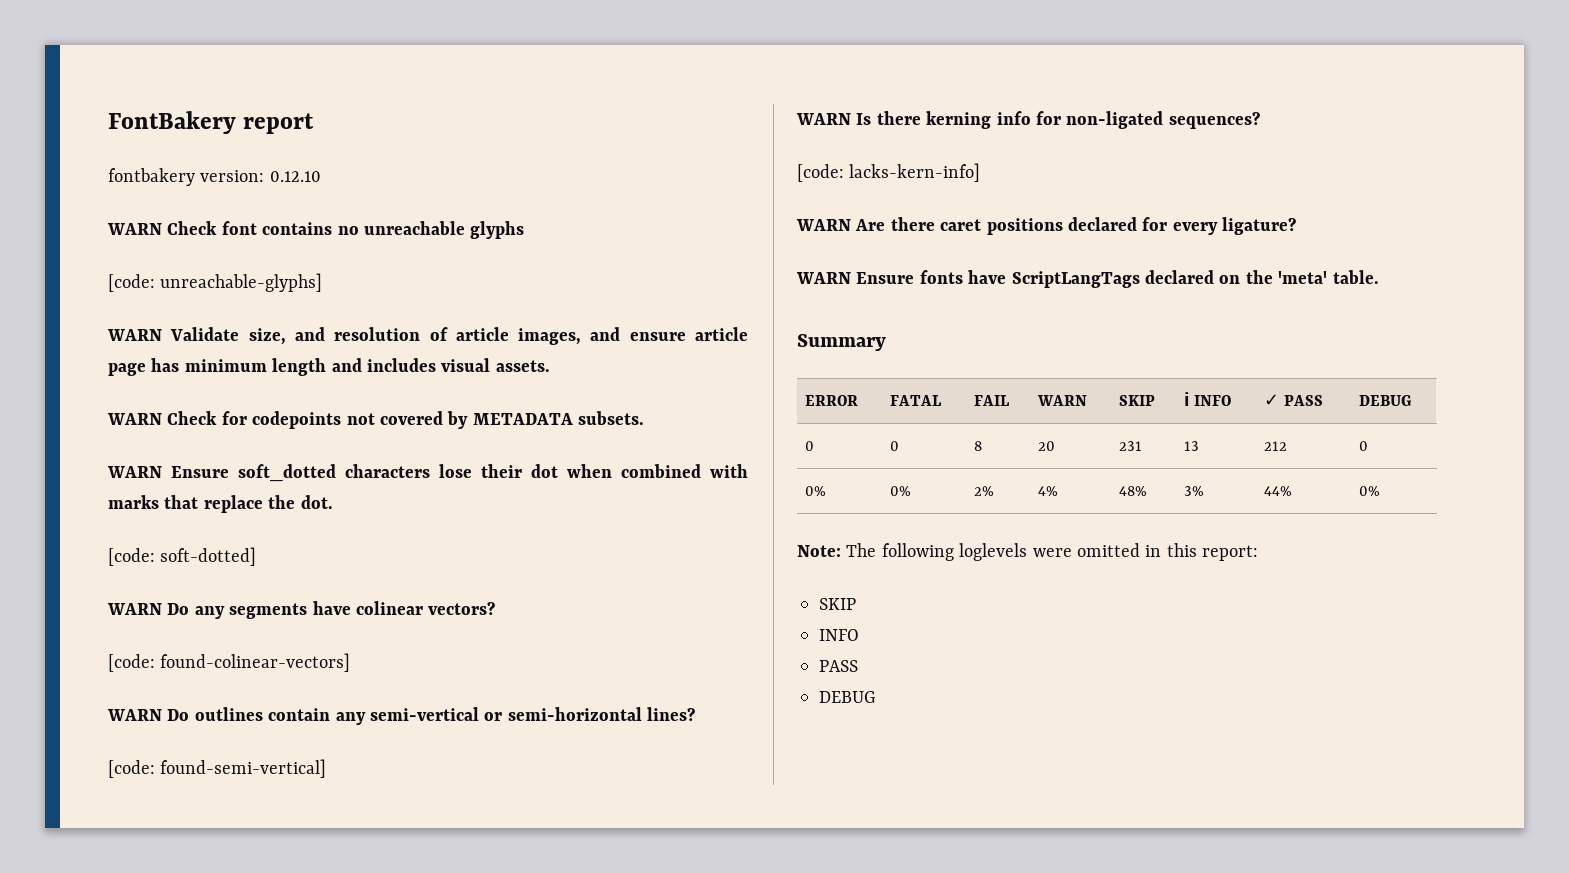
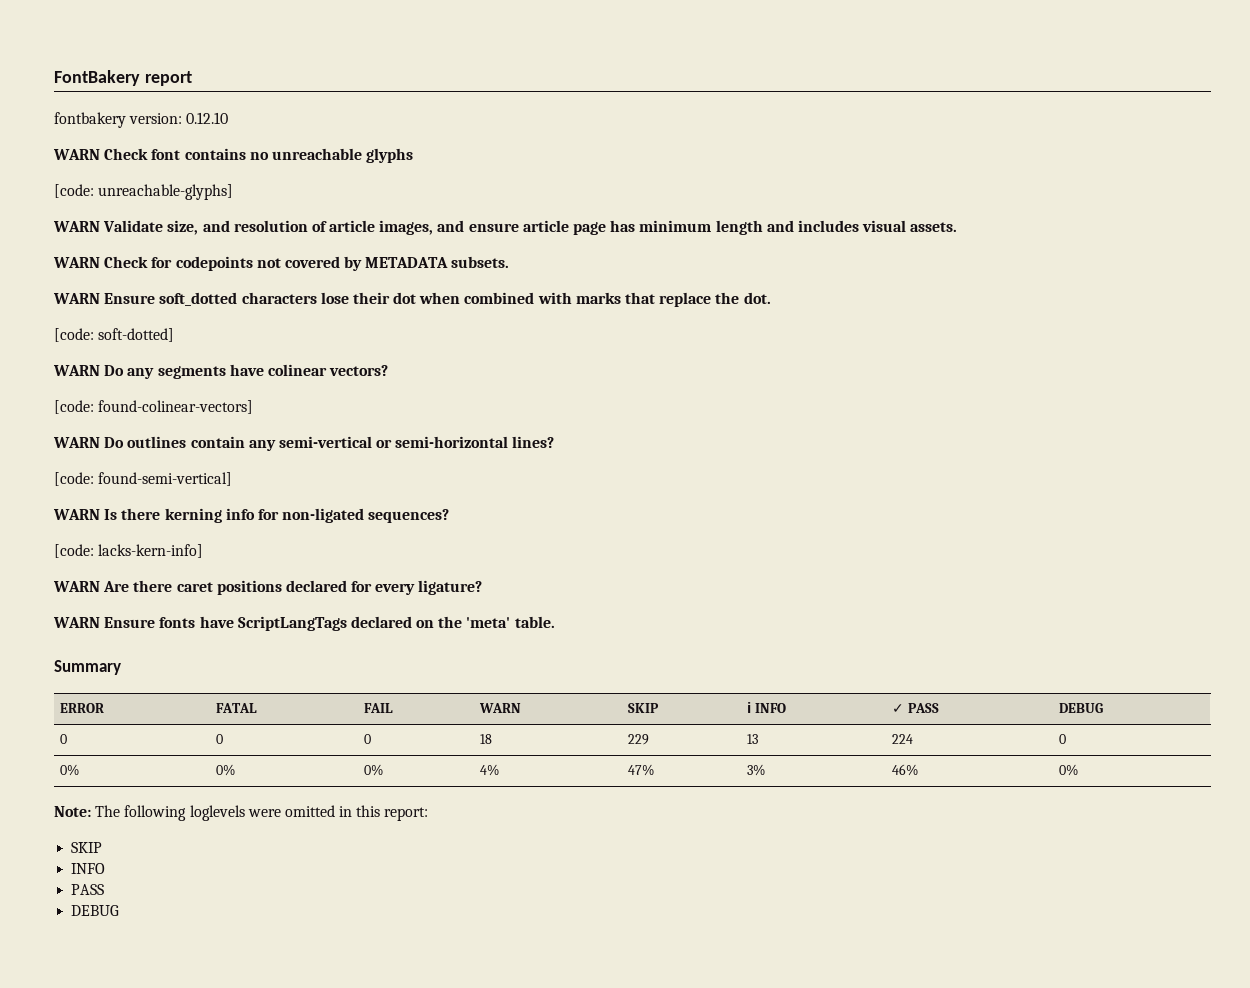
[974,441,983,451] [1038,441,1056,451] [1119,441,1143,451] 8 | 20 | 231 -> [364,734,372,744] [480,734,493,744] [628,734,650,745] 0 | 18 | 229
[1264,441,1288,451] 212 -> [892,734,914,744] 224
[974,486,995,496] 2% -> [364,764,384,776] 0%
[1119,486,1148,496] 48% -> [628,764,655,776] 47%
[1264,486,1293,496] 44% -> [892,764,919,776] 46%

